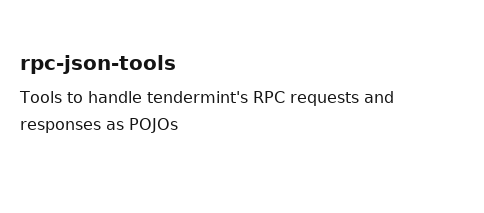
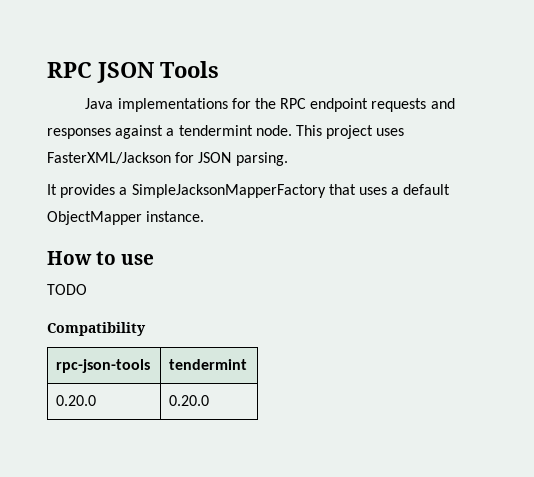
[20,55,176,74] [19,91,394,106] [20,118,178,133] rpc-json-tools // Tools to handle tendermint's RPC requests and responses as POJOs -> [47,61,219,83] [85,98,455,112] [47,125,405,139] [47,152,288,166] [47,184,451,198] [47,211,205,225] [47,251,155,265] [47,284,87,295] [47,322,146,336] [56,359,151,373] [169,359,248,370] [56,395,97,406] [169,395,210,406] RPC JSON Tools // Java implementations for the RPC endpoint requests and responses against a tendermint node. This project uses FasterXML/Jackson for JSON parsing. // It provides a SimpleJacksonMapperFactory that uses a default ObjectMapper instance. // How to use // TODO // Compatibility // rpc-json-tools | tendermint // 0.20.0 | 0.20.0

